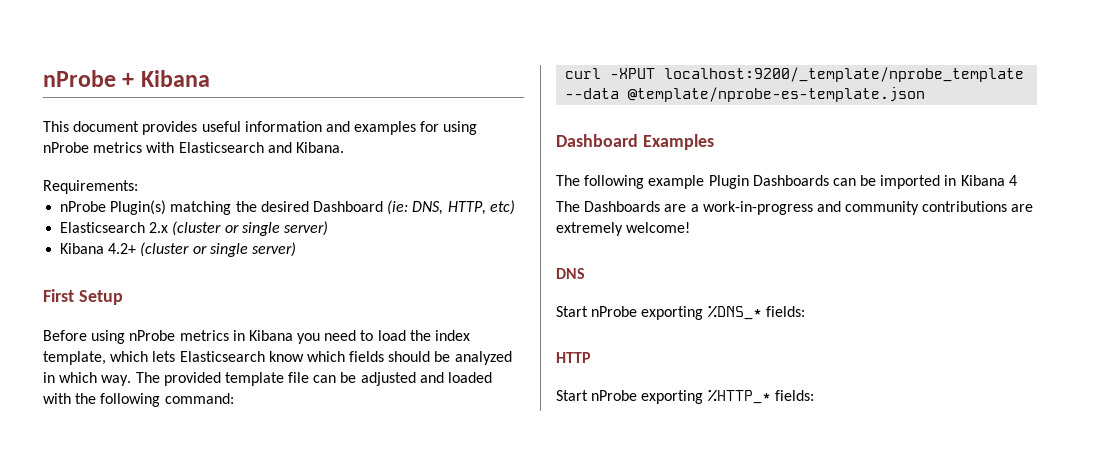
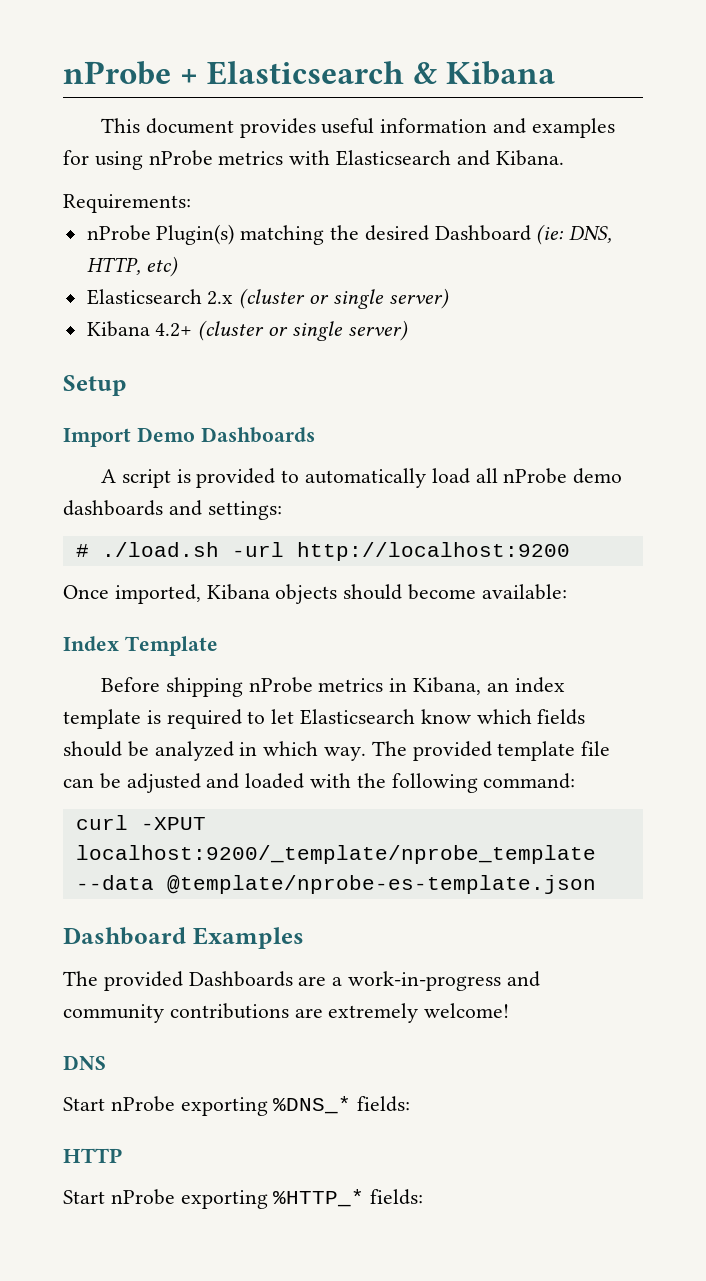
(135, 80) none -> [207,61,438,85] Elasticsearch &
[43,289,74,302] First -> (408, 330) none
(123, 297) none -> [63,427,315,447] [100,468,623,488] [63,500,282,520] [75,542,570,561] [63,584,567,604] [63,636,218,656] // Import Demo Dashboards // A script is provided to automatically load all nProbe demo dashboards and settings: // # ./load.sh -url http://localhost:9200 // Once imported, Kibana objects should become available: // Index Template
[91,330,126,344] using -> [165,677,243,697] shipping
[248,330,471,344] [43,351,176,365] Kibana you need to load the index template, which lets -> [412,677,565,695] [63,709,295,729] Kibana, an index template is required to let
[584,175,1017,189] [556,201,580,212] following example Plugin Dashboards can be imported in Kibana 4 // The -> [103,971,183,991] provided

